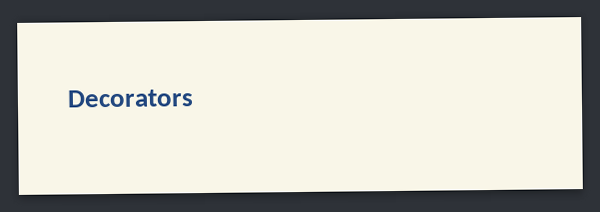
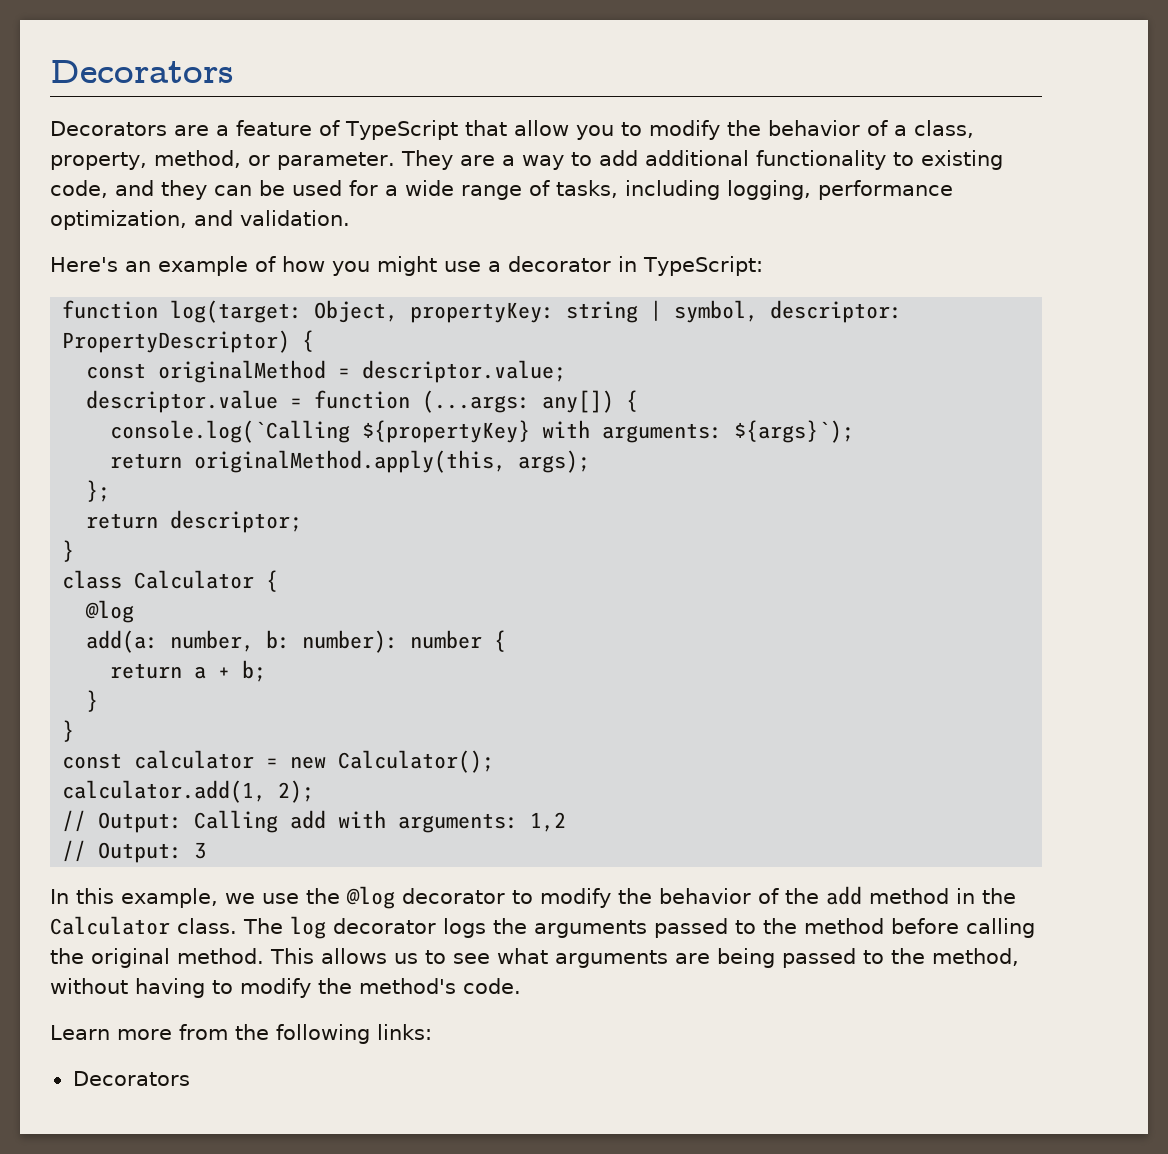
[67,89,193,108] Decorators -> [50,60,233,83] [50,120,974,140] [50,150,1003,170] [50,180,953,200] [50,210,350,230] [50,256,763,276] [62,300,903,323] [62,330,315,353] [86,360,567,383] [86,390,639,413] [110,420,855,443] [110,450,591,473] [86,480,111,502] [86,510,303,533] [62,540,75,562] [62,570,279,592] [85,600,135,623] [86,630,507,653] [110,660,267,682] [86,690,99,712] [62,720,75,742] [62,750,495,773] [62,780,315,803] [62,810,567,833] [62,840,207,863] [50,886,1016,909] [50,916,1035,939] [50,948,1019,968] [50,978,521,998] [50,1024,432,1044] [72,1071,190,1086] Decorators // Decorators are a feature of TypeScript that allow you to modify the behavior of a class, property, method, or parameter. They are a way to add additional functionality to existing code, and they can be used for a wide range of tasks, including logging, performance optimization, and validation. // Here's an example of how you might use a decorator in TypeScript: // function log(target: Object, propertyKey: string | symbol, descriptor: PropertyDescriptor) { // const originalMethod = descriptor.value; // descriptor.value = function (...args: any[]) { // console.log(`Calling ${propertyKey} with arguments: ${args}`); // return originalMethod.apply(this, args); // }; // return descriptor; // } // class Calculator { // @log // add(a: number, b: number): number { // return a + b; // } // } // const calculator = new Calculator(); // calculator.add(1, 2); // // Output: Calling add with arguments: 1,2 // // Output: 3 // In this example, we use the @log decorator to modify the behavior of the add method in the Calculator class. The log decorator logs the arguments passed to the method before calling the original method. This allows us to see what arguments are being passed to the method, without having to modify the method's code. // Learn more from the following links: // Decorators

